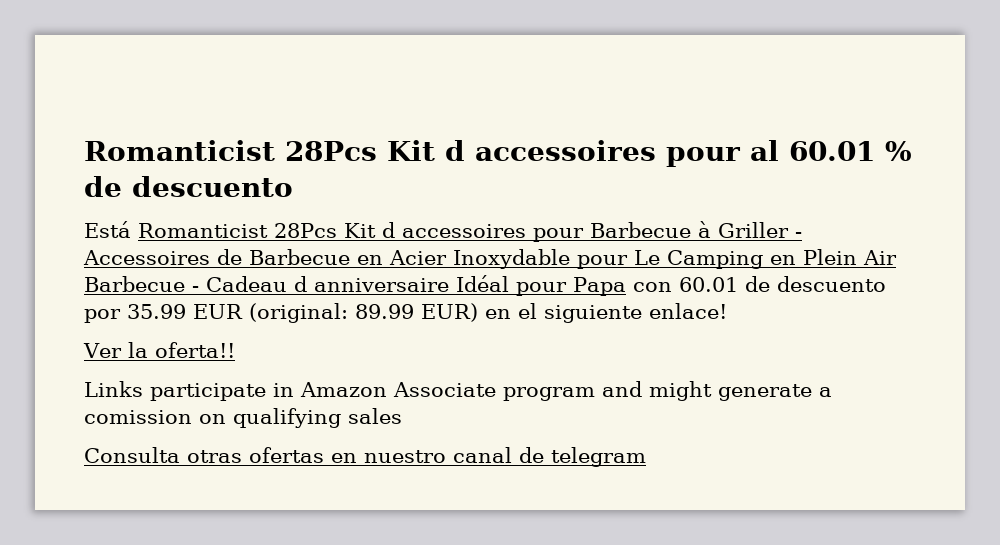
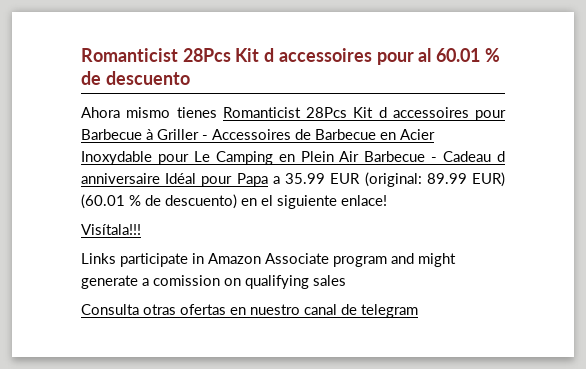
[84,221,131,238] Está -> [81,107,217,118] Ahora mismo tienes
[632,276,886,292] [84,309,121,323] con 60.01 de descuento por -> [272,176,280,184] a
(478, 312) none -> [81,194,237,209] (60.01 % de descuento)
[83,342,235,358] Ver la oferta!! -> [81,224,141,235] Visítala!!!

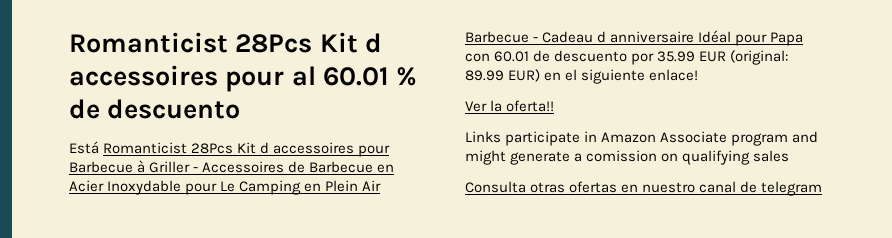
[81,107,217,118] Ahora mismo tienes -> [69,141,99,154] Está
[272,176,280,184] a -> [465,50,655,65] con 60.01 de descuento por
[81,194,237,209] (60.01 % de descuento) -> (541, 75) none
[81,224,141,235] Visítala!!! -> [465,100,555,112] Ver la oferta!!

